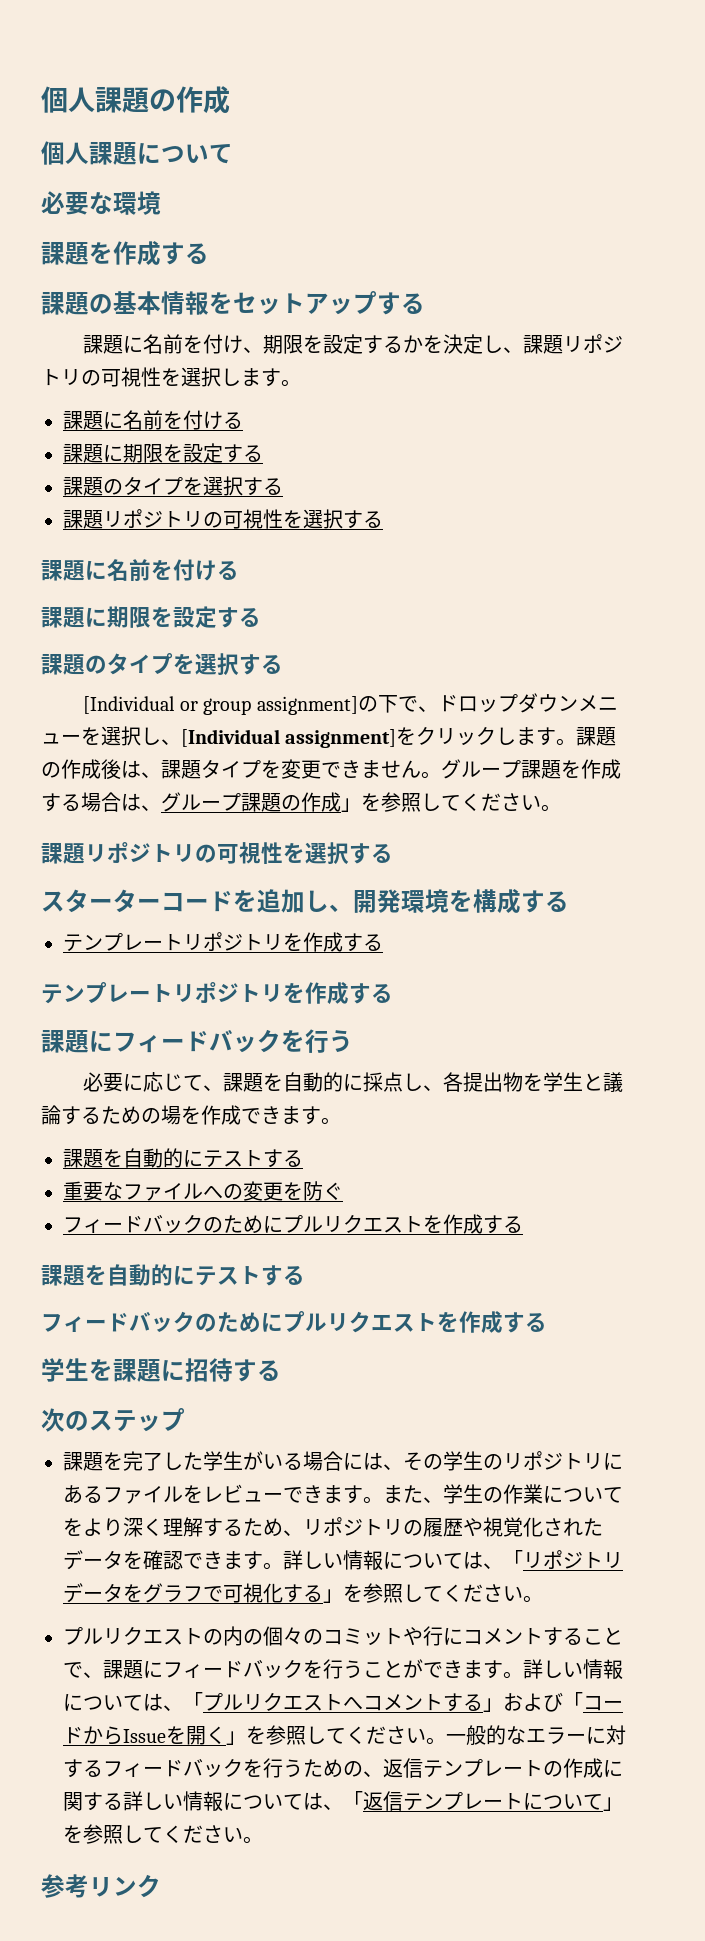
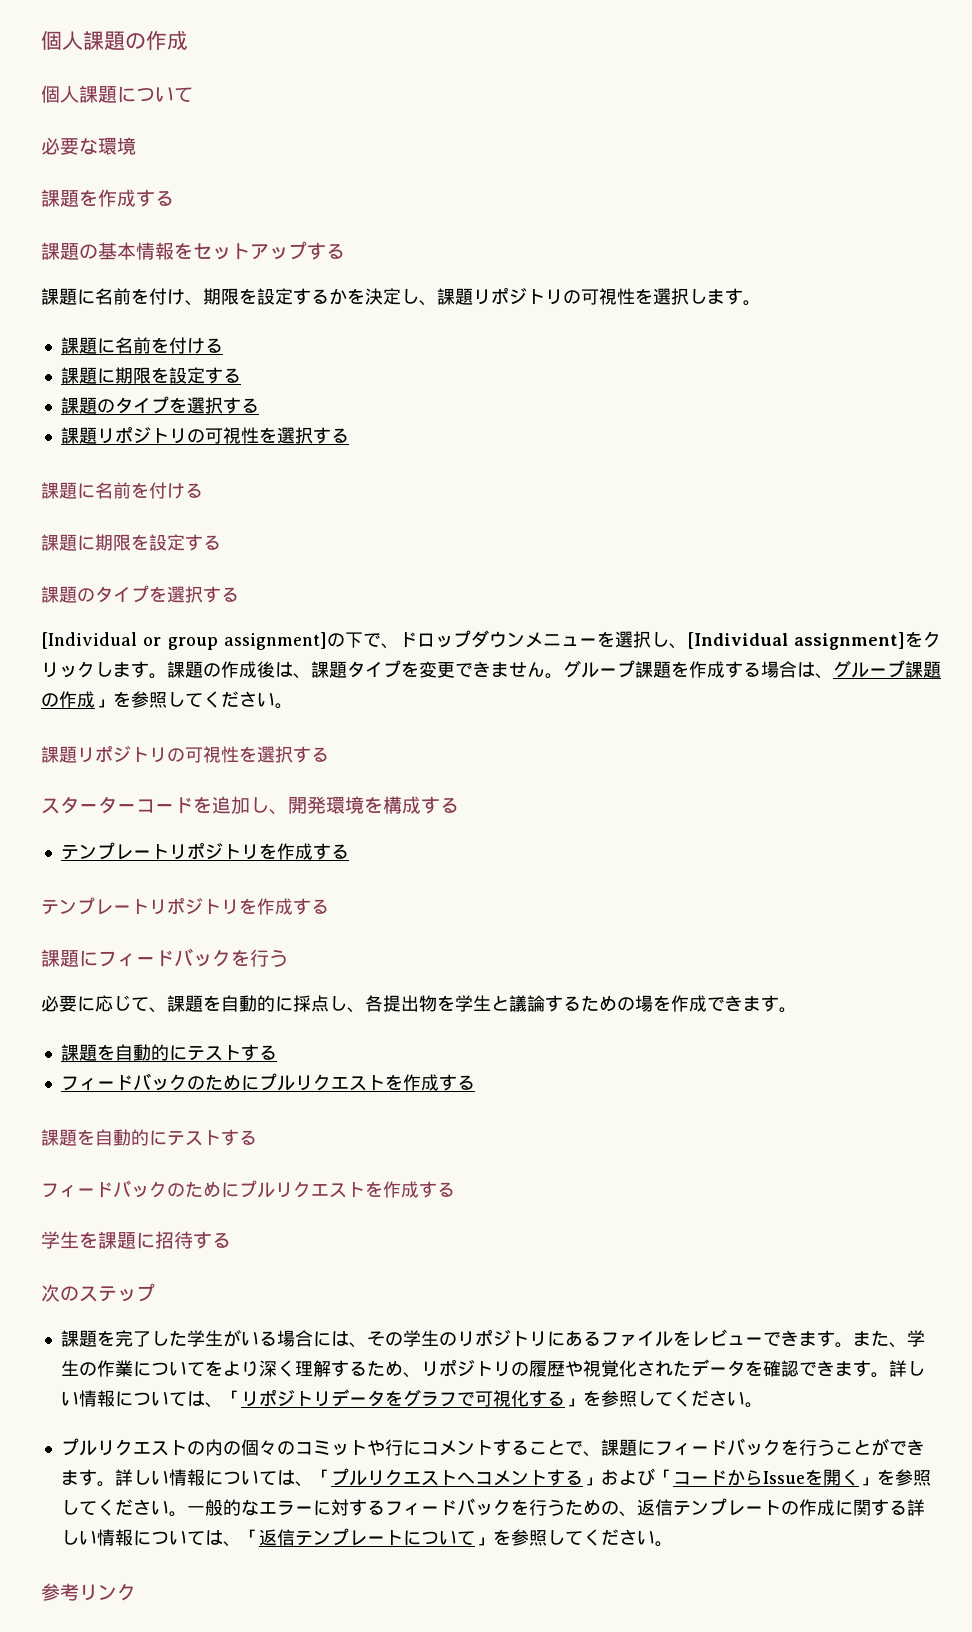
[63,1181,343,1201] // 重要なファイルへの変更を防ぐ -> (277, 1052) none

